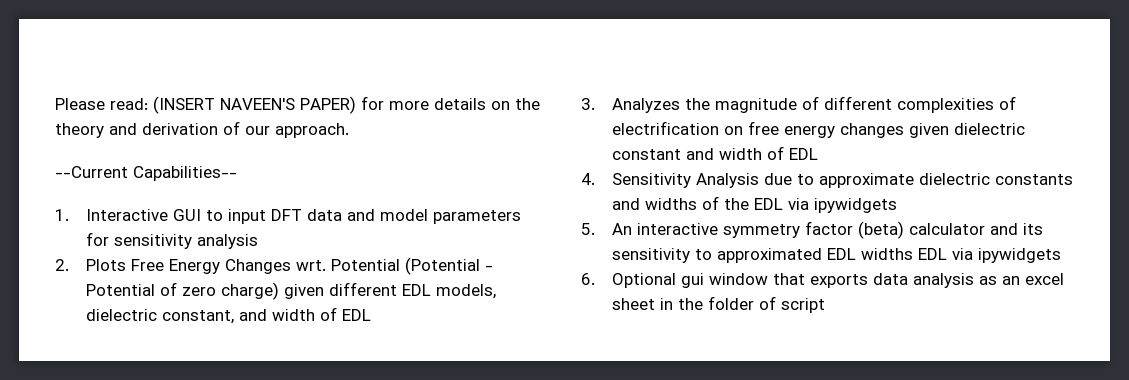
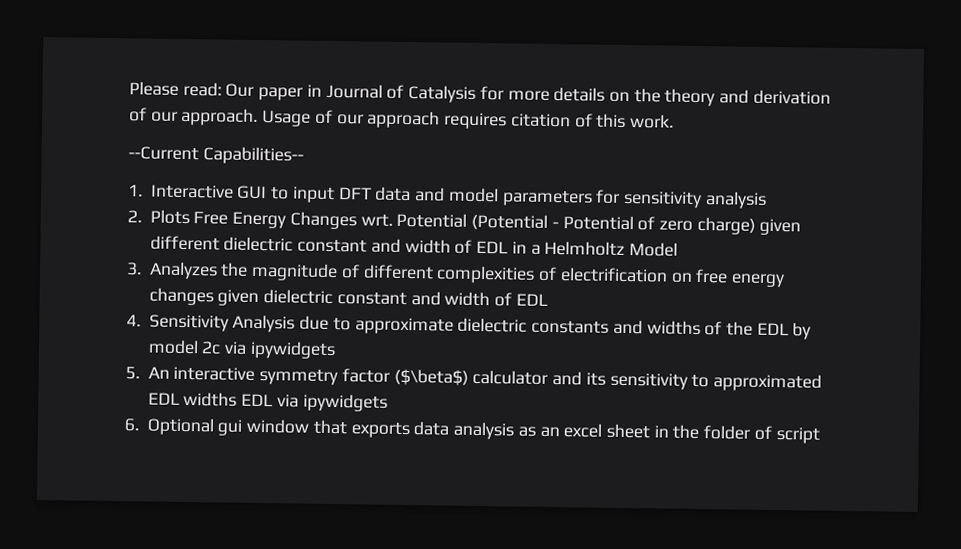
[153,96,356,114] (INSERT NAVEEN'S PAPER) -> [225,83,477,103] Our paper in Journal of Catalysis
(349, 130) none -> [262,109,674,130] Usage of our approach requires citation of this work.
[402,284,497,299] [86,307,372,324] EDL models, dielectric constant, and width of EDL -> [223,236,679,257] dielectric constant and width of EDL in a Helmholtz Model
(784, 204) none -> [792,322,812,340] [147,339,222,355] by model 2c
[858,221,905,239] (beta) -> [393,368,469,386] ($\beta$)

